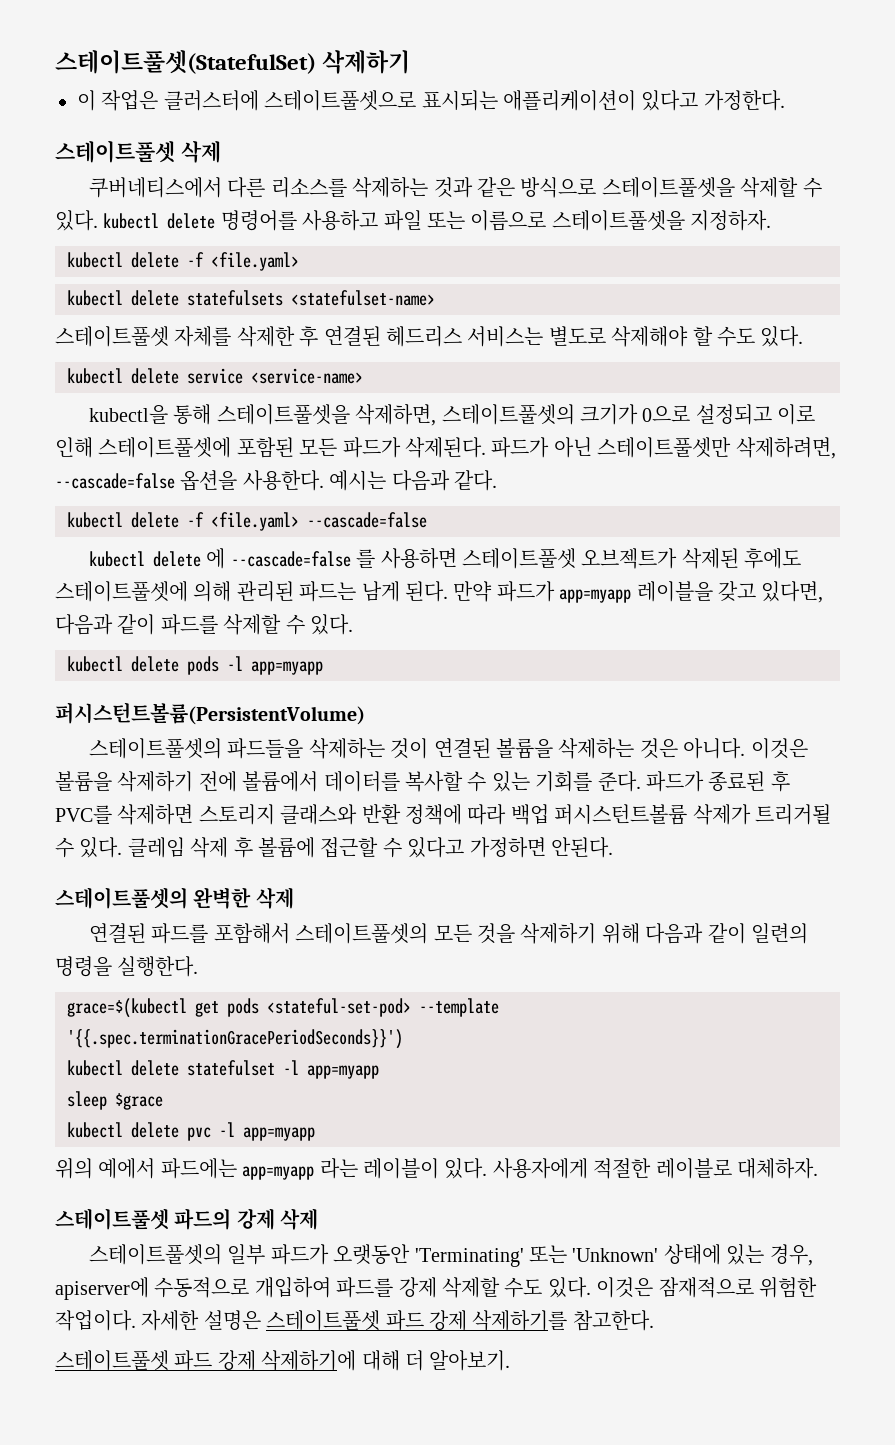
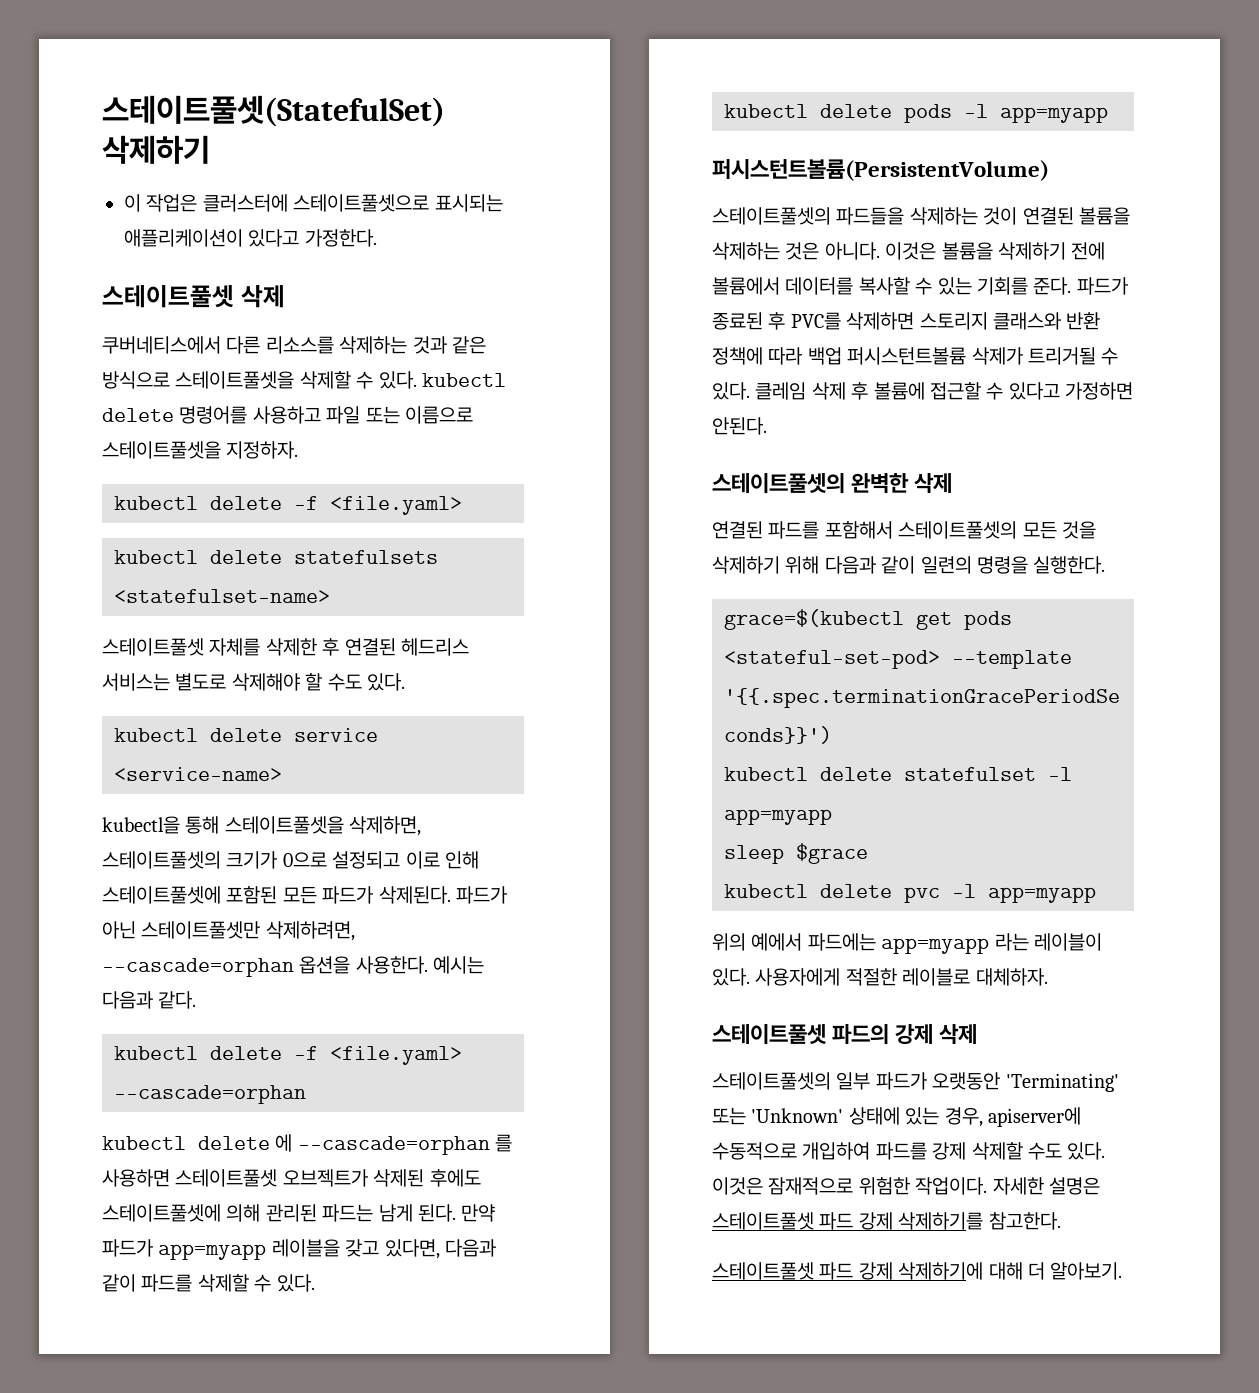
[55,473,175,489] --cascade=false -> [102,958,294,977] --cascade=orphan
[307,512,427,528] --cascade=false -> [114,1085,306,1104] --cascade=orphan
[230,551,351,567] --cascade=false -> [297,1136,490,1155] --cascade=orphan

